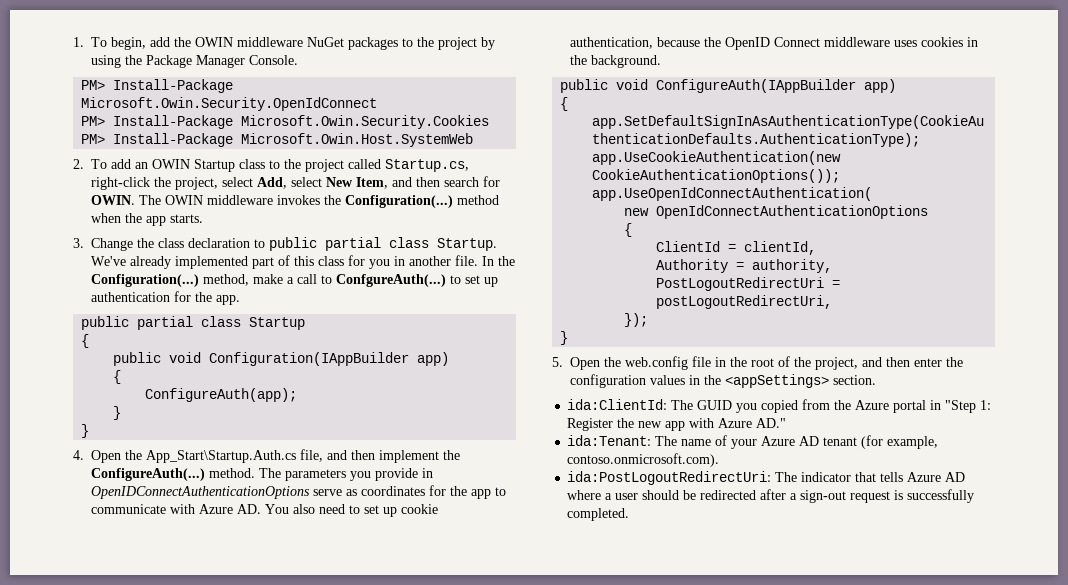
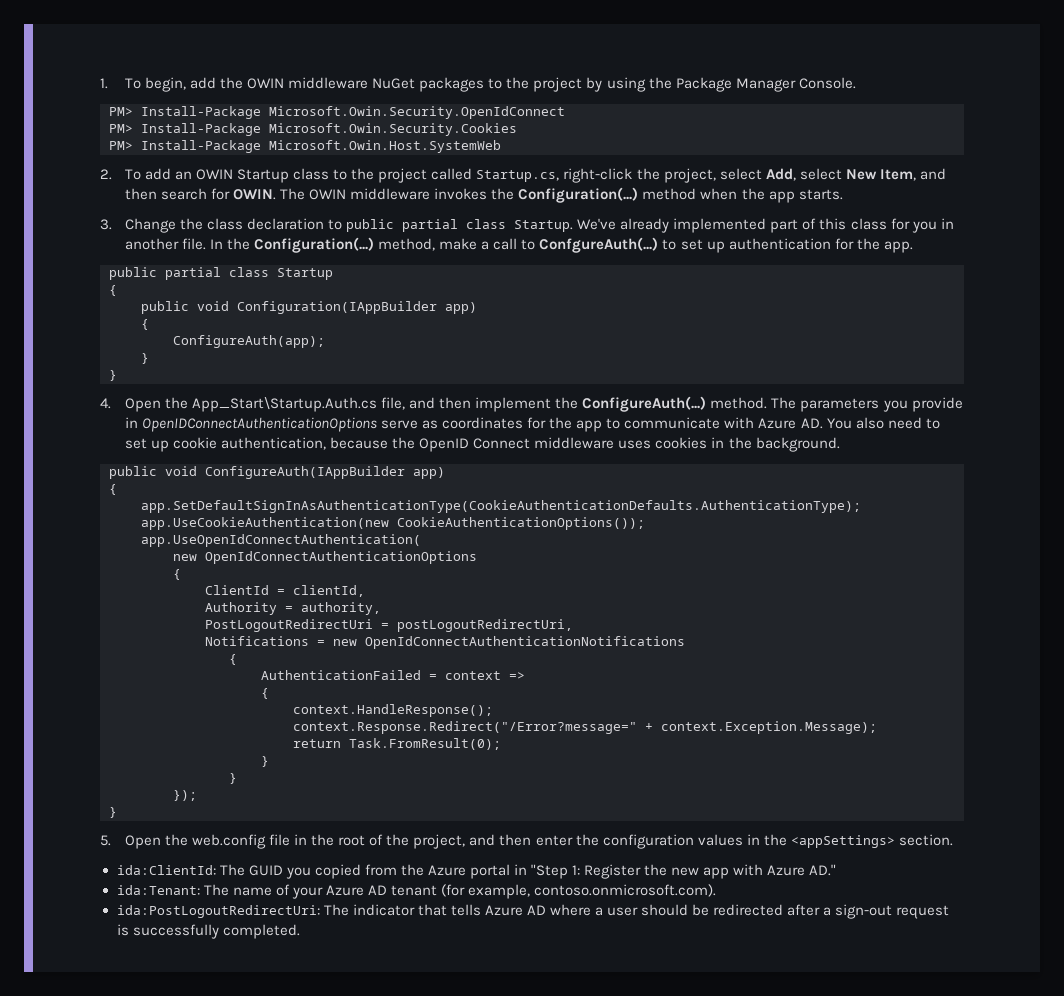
(833, 302) none -> [205,636,685,649] [229,654,237,665] [261,670,525,680] [261,688,269,699] [293,704,493,717] [293,721,877,734] [293,738,501,750] [261,756,269,767] [229,773,237,784] // Notifications = new OpenIdConnectAuthenticationNotifications // { // AuthenticationFailed = context => // { // context.HandleResponse(); // context.Response.Redirect("/Error?message=" + context.Exception.Message); // return Task.FromResult(0); // } // }

